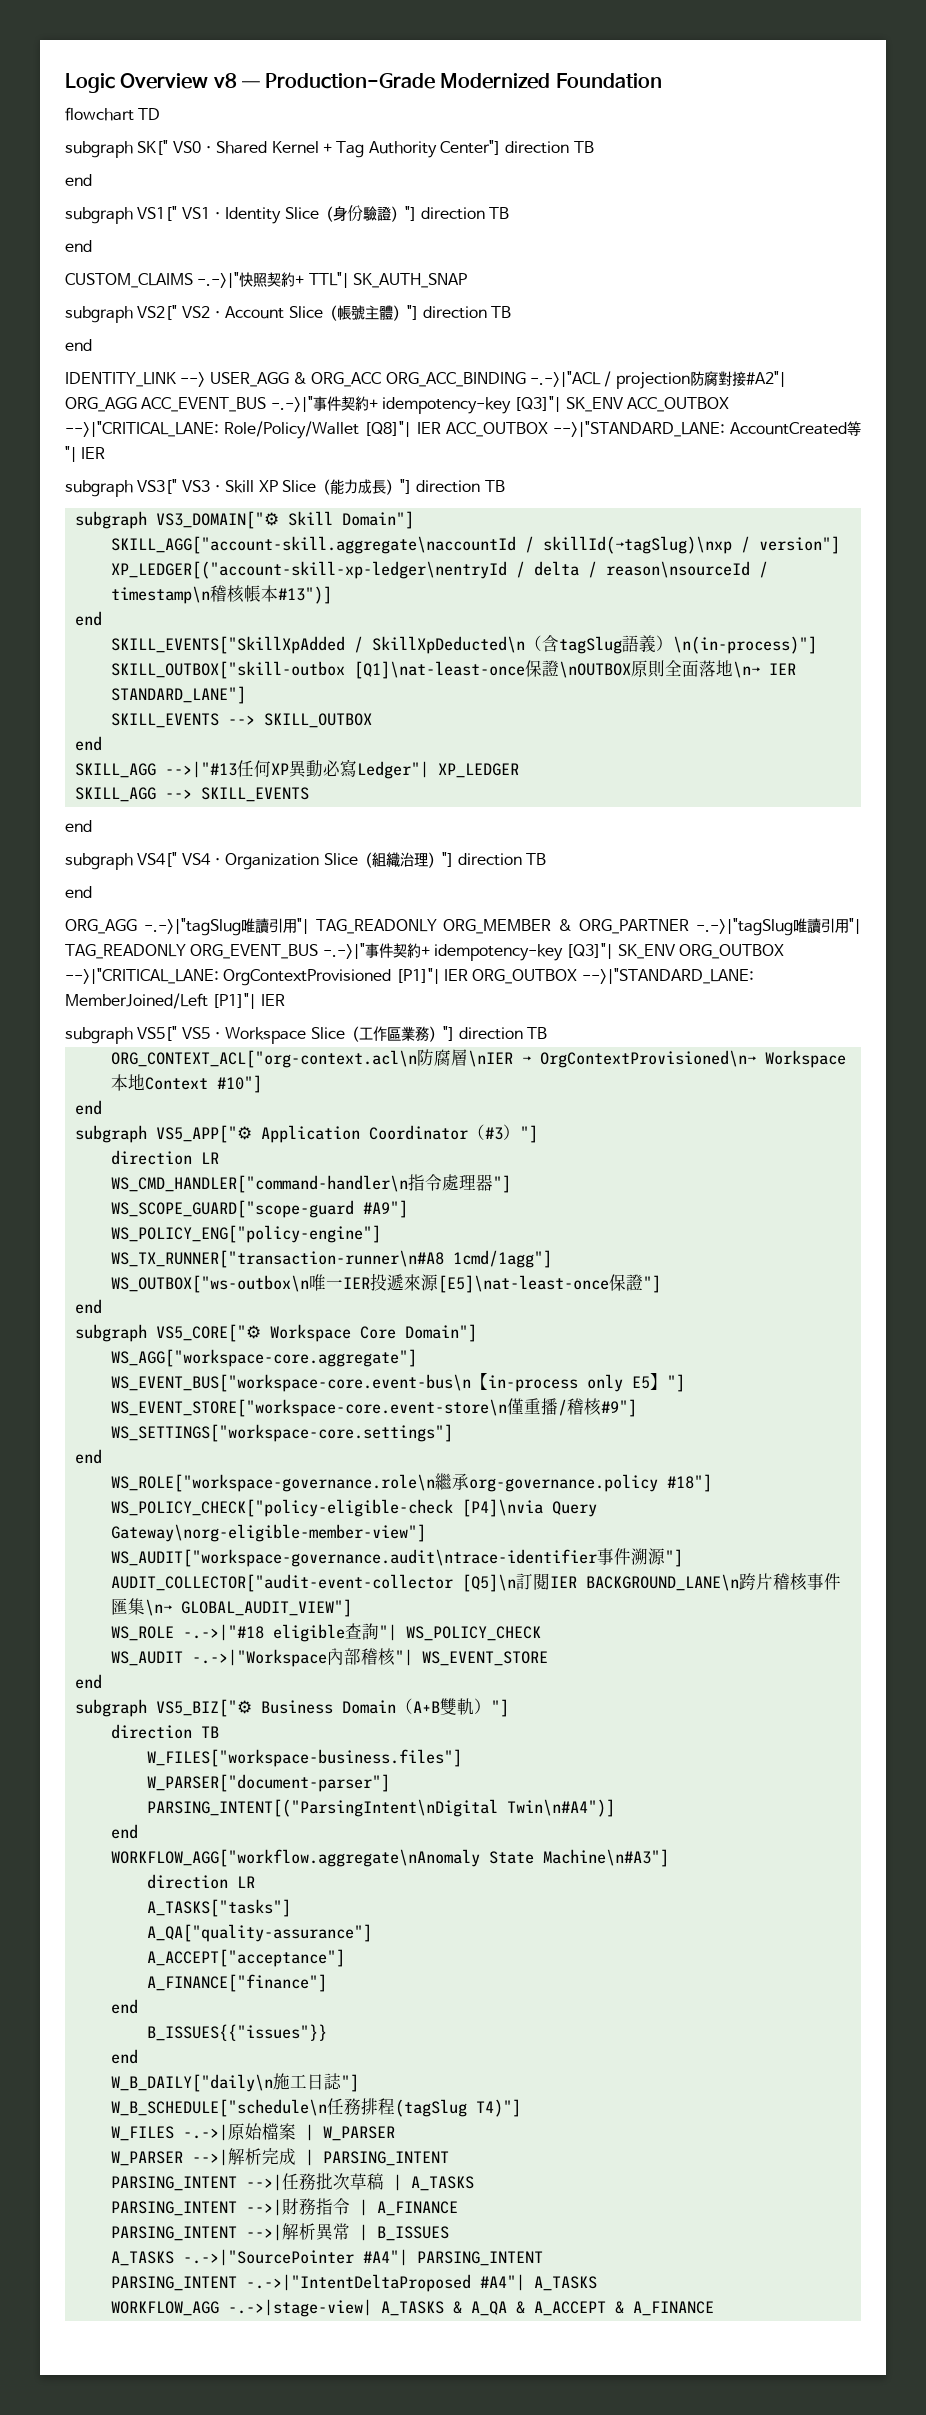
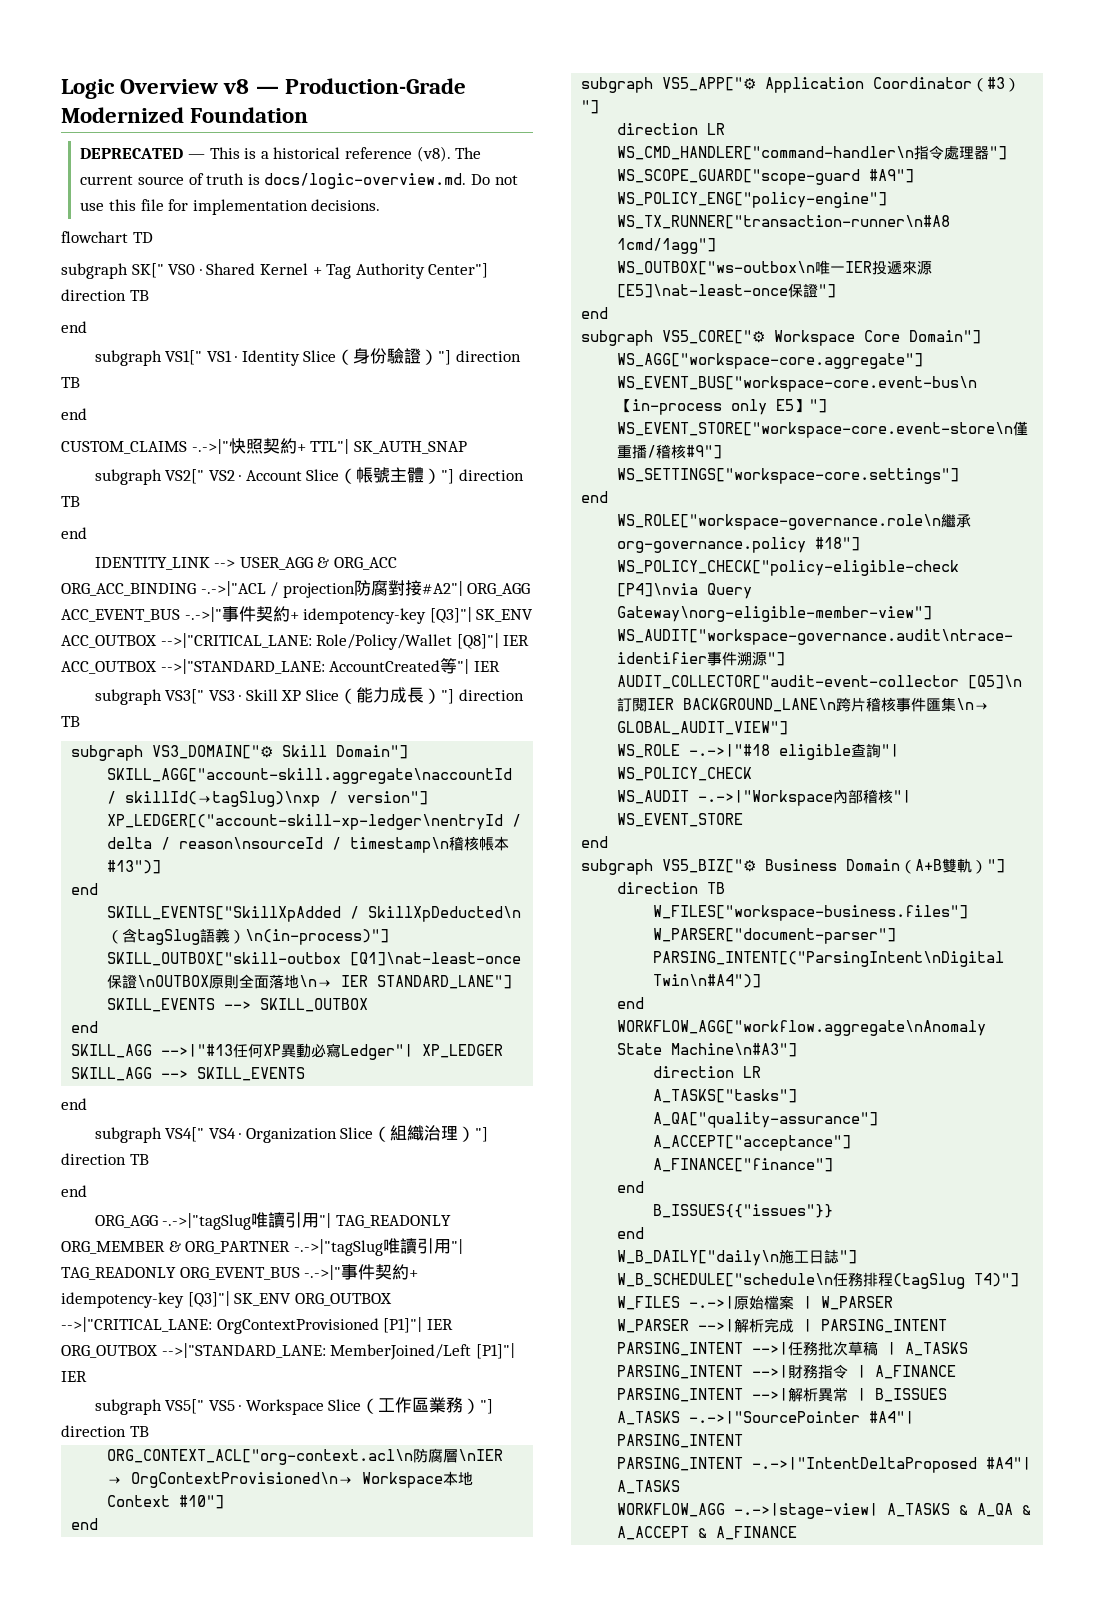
(662, 80) none -> [80,146,482,162] [80,173,518,189] [80,199,381,215] // DEPRECATED — This is a historical reference (v8). The current source of truth is docs/logic-overview.md. Do not use this file for implementation decisions.

